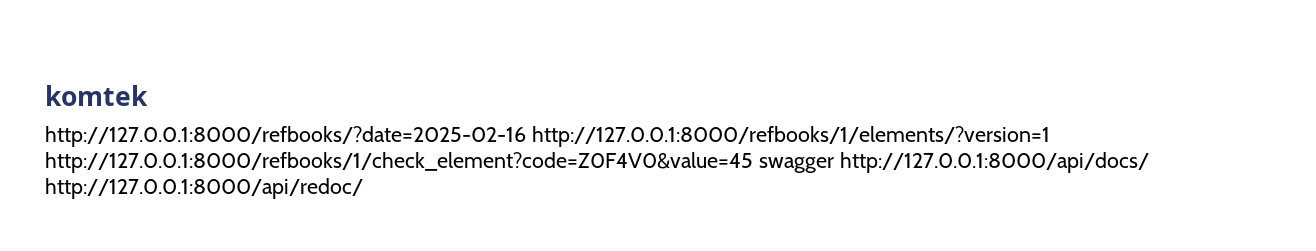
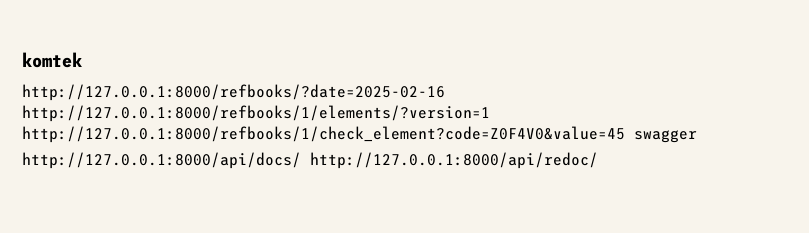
(834, 165) none -> (697, 136) //

